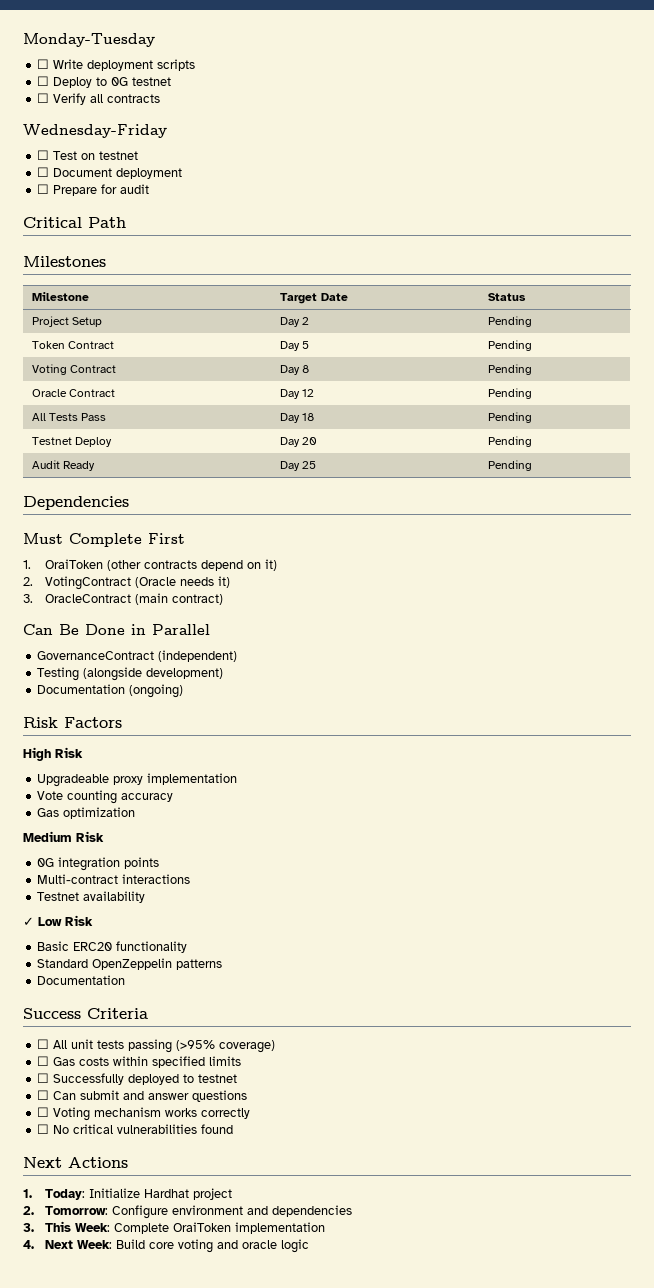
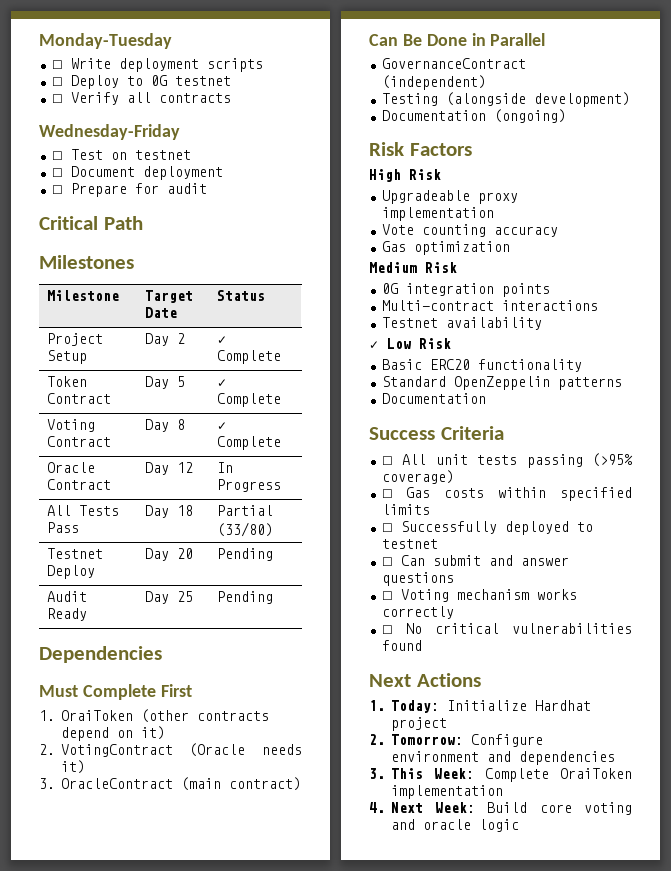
[488,316,533,327] Pending -> [217,336,228,344] [217,350,282,364] ✓ Complete
[488,340,533,351] Pending -> [217,379,228,387] [217,393,282,407] ✓ Complete
[488,364,533,375] Pending -> [217,422,228,430] [217,436,282,450] ✓ Complete
[488,388,533,399] Pending -> [217,462,234,473] [217,479,282,492] In Progress
[488,412,533,423] Pending -> [217,505,274,516] [217,522,274,537] Partial (33/80)

